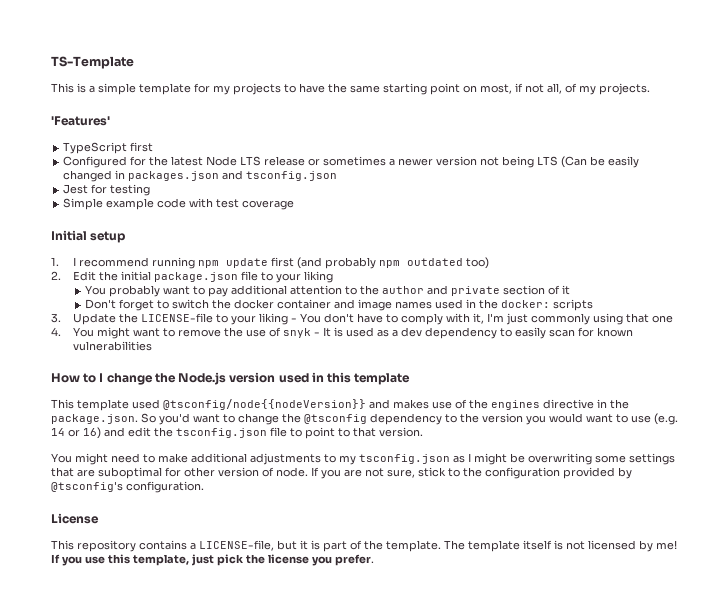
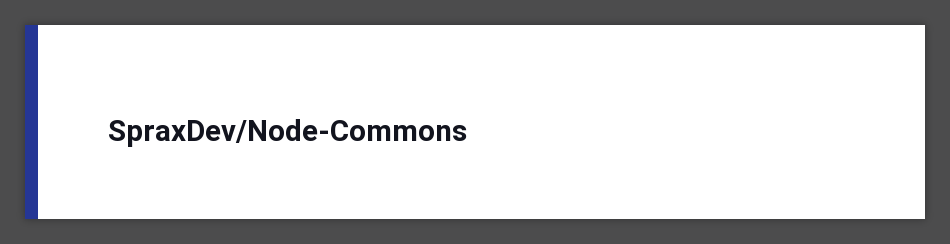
[51,56,134,69] [51,83,650,95] [51,116,110,126] [63,142,154,154] [63,156,640,168] [63,170,338,182] [63,184,151,196] [63,198,295,210] [51,230,126,243] [51,257,489,269] [51,271,333,283] [84,285,570,297] [84,299,593,311] [51,313,673,325] [51,327,633,339] [72,341,152,351] [51,372,411,385] [51,399,629,411] [51,413,678,425] [51,427,423,439] [51,453,675,465] [51,467,632,479] [51,481,204,493] [51,513,99,524] [51,540,677,552] [51,554,374,566] TS-Template // This is a simple template for my projects to have the same starting point on most, if not all, of my projects. // 'Features' // TypeScript first // Configured for the latest Node LTS release or sometimes a newer version not being LTS (Can be easily changed in packages.json and tsconfig.json // Jest for testing // Simple example code with test coverage // Initial setup // 1. I recommend running npm update first (and probably npm outdated too) // 2. Edit the initial package.json file to your liking // You probably want to pay additional attention to the author and private section of it // Don't forget to switch the docker container and image names used in the docker: scripts // 3. Update the LICENSE-file to your liking - You don't have to comply with it, I'm just commonly using that one // 4. You might want to remove the use of snyk - It is used as a dev dependency to easily scan for known vulnerabilities // How to I change the Node.js version used in this template // This template used @tsconfig/node{{nodeVersion}} and makes use of the engines directive in the package.json. So you'd want to change the @tsconfig dependency to the version you would want to use (e.g. 14 or 16) and edit the tsconfig.json file to point to that version. // You might need to make additional adjustments to my tsconfig.json as I might be overwriting some settings that are suboptimal for other version of node. If you are not sure, stick to the configuration provided by @tsconfig's configuration. // License // This repository contains a LICENSE-file, but it is part of the template. The template itself is not licensed by me! If you use this template, just pick the license you prefer. -> [108,119,467,147] SpraxDev/Node-Commons

